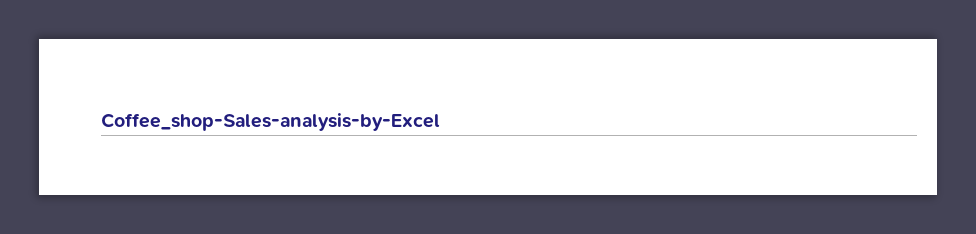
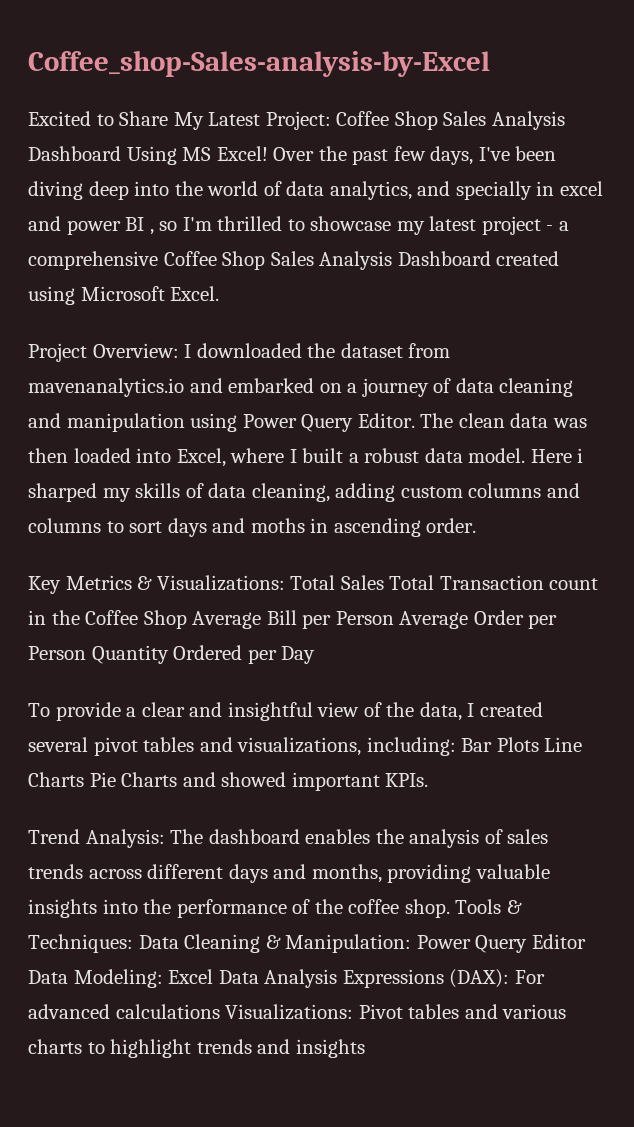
(440, 122) none -> [28,111,565,130] [28,146,557,165] [28,181,603,200] [28,216,569,235] [28,251,560,270] [28,286,220,305] [28,343,451,362] [28,378,574,397] [28,413,587,432] [28,448,584,467] [28,483,580,502] [28,518,477,537] [28,575,599,594] [28,610,558,629] [28,645,316,664] [28,702,543,721] [28,737,583,756] [28,772,429,791] [28,829,549,848] [28,864,550,883] [28,899,522,918] [28,934,586,953] [28,969,545,988] [28,1004,567,1020] [28,1039,365,1058] // Excited to Share My Latest Project: Coffee Shop Sales Analysis Dashboard Using MS Excel! Over the past few days, I've been diving deep into the world of data analytics, and specially in excel and power BI , so I'm thrilled to showcase my latest project - a comprehensive Coffee Shop Sales Analysis Dashboard created using Microsoft Excel. // Project Overview: I downloaded the dataset from mavenanalytics.io and embarked on a journey of data cleaning and manipulation using Power Query Editor. The clean data was then loaded into Excel, where I built a robust data model. Here i sharped my skills of data cleaning, adding custom columns and columns to sort days and moths in ascending order. // Key Metrics & Visualizations: Total Sales Total Transaction count in the Coffee Shop Average Bill per Person Average Order per Person Quantity Ordered per Day // To provide a clear and insightful view of the data, I created several pivot tables and visualizations, including: Bar Plots Line Charts Pie Charts and showed important KPIs. // Trend Analysis: The dashboard enables the analysis of sales trends across different days and months, providing valuable insights into the performance of the coffee shop. Tools & Techniques: Data Cleaning & Manipulation: Power Query Editor Data Modeling: Excel Data Analysis Expressions (DAX): For advanced calculations Visualizations: Pivot tables and various charts to highlight trends and insights

